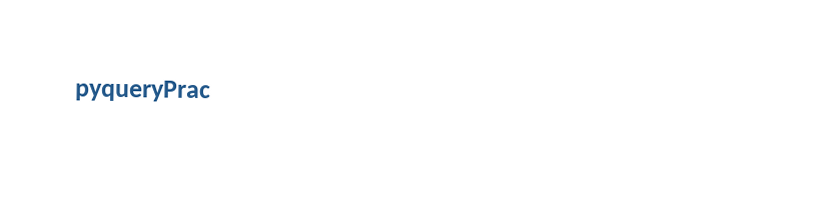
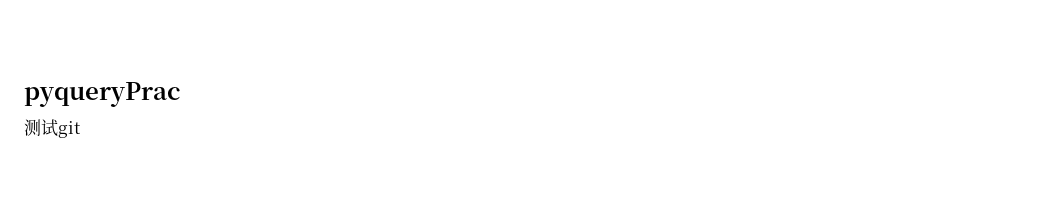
(211, 91) none -> [24,119,81,138] // 测试git

